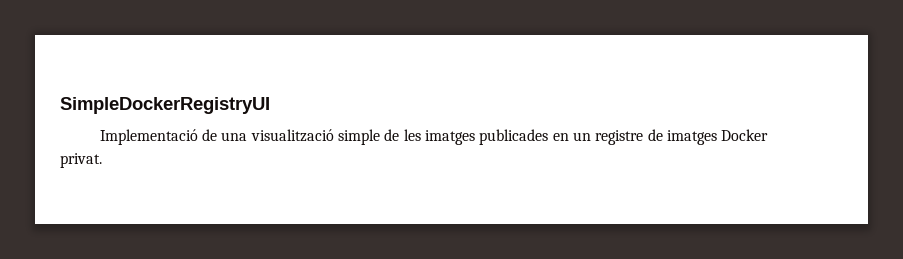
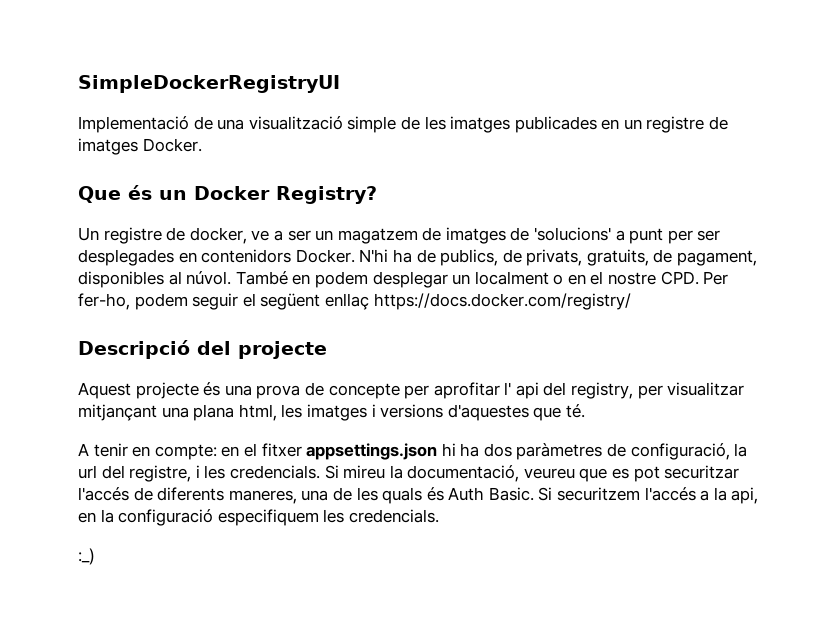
[721,129,769,141] [60,153,102,168] Docker privat. -> [142,138,202,152] [78,185,377,204] [78,227,721,244] [78,249,758,266] [78,271,729,288] [78,293,631,310] [78,340,327,359] [78,382,745,399] [78,404,585,421] [78,443,748,460] [78,465,740,482] [78,487,759,504] [78,509,439,526] [78,548,95,565] Docker. // Que és un Docker Registry? // Un registre de docker, ve a ser un magatzem de imatges de 'solucions' a punt per ser desplegades en contenidors Docker. N'hi ha de publics, de privats, gratuits, de pagament, disponibles al núvol. També en podem desplegar un localment o en el nostre CPD. Per fer-ho, podem seguir el següent enllaç https://docs.docker.com/registry/ // Descripció del projecte // Aquest projecte és una prova de concepte per aprofitar l' api del registry, per visualitzar mitjançant una plana html, les imatges i versions d'aquestes que té. // A tenir en compte: en el fitxer appsettings.json hi ha dos paràmetres de configuració, la url del registre, i les credencials. Si mireu la documentació, veureu que es pot securitzar l'accés de diferents maneres, una de les quals és Auth Basic. Si securitzem l'accés a la api, en la configuració especifiquem les credencials. // :_)

